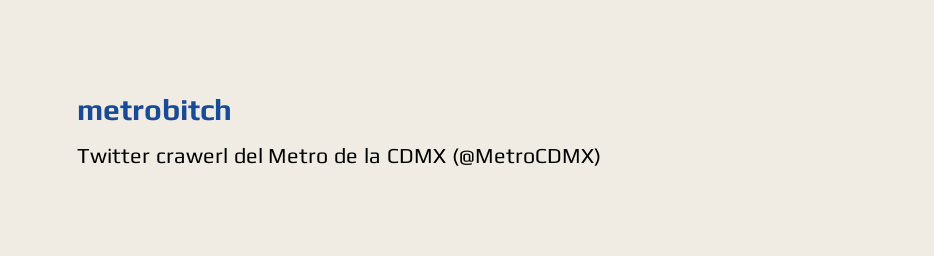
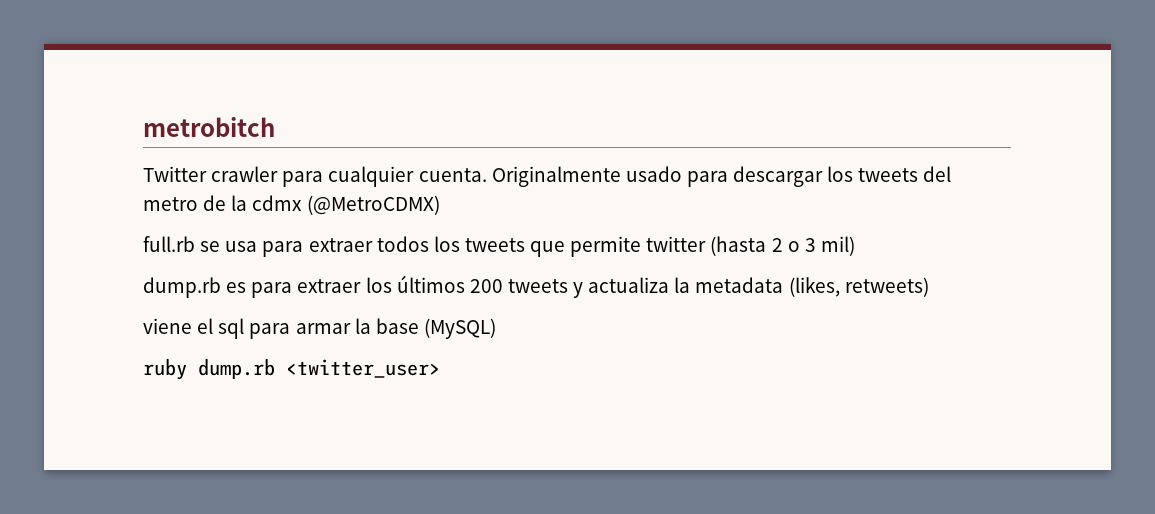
[155,147,329,164] crawerl del Metro -> [211,166,952,187] [143,197,198,211] crawler para cualquier cuenta. Originalmente usado para descargar los tweets del metro
[386,148,446,164] CDMX -> [252,195,303,211] cdmx
(601, 157) none -> [143,236,855,257] [143,275,929,298] [143,318,496,339] [143,359,440,380] // full.rb se usa para extraer todos los tweets que permite twitter (hasta 2 o 3 mil) // dump.rb es para extraer los últimos 200 tweets y actualiza la metadata (likes, retweets) // viene el sql para armar la base (MySQL) // ruby dump.rb <twitter_user>

